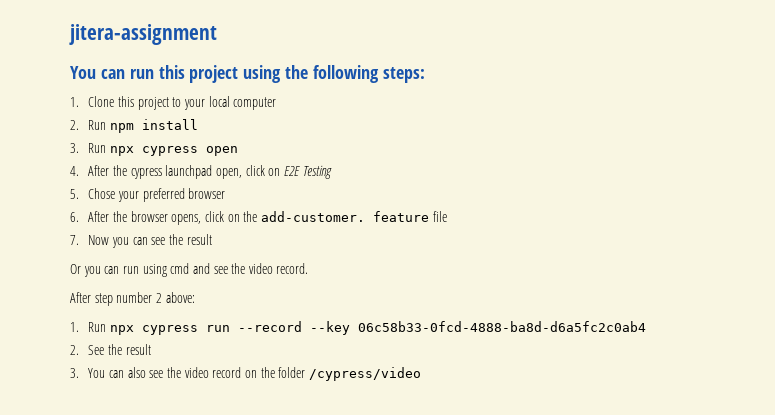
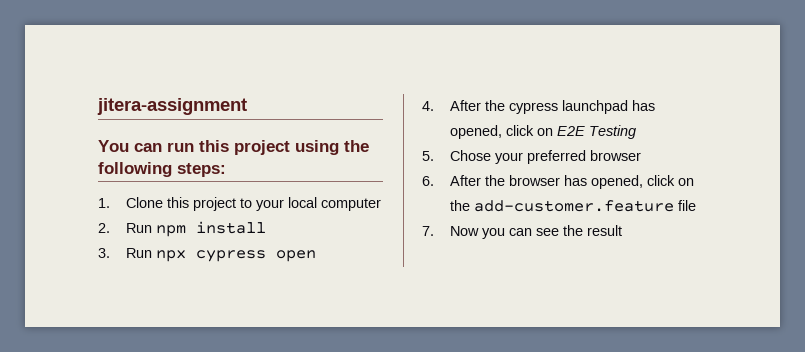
[215,168,242,179] open, -> [631,100,655,111] [449,125,502,139] has opened,
[171,214,202,225] opens, -> [563,175,643,189] has opened,
[260,211,429,222] add-customer. feature -> [473,200,674,212] add-customer.feature
[70,263,309,277] [70,292,195,306] [70,321,647,335] [70,344,151,355] [70,367,421,381] // Or you can run using cmd and see the video record. // After step number 2 above: // 1. Run npx cypress run --record --key 06c58b33-0fcd-4888-ba8d-d6a5fc2c0ab4 // 2. See the result // 3. You can also see the video record on the folder /cypress/video -> (622, 230) none

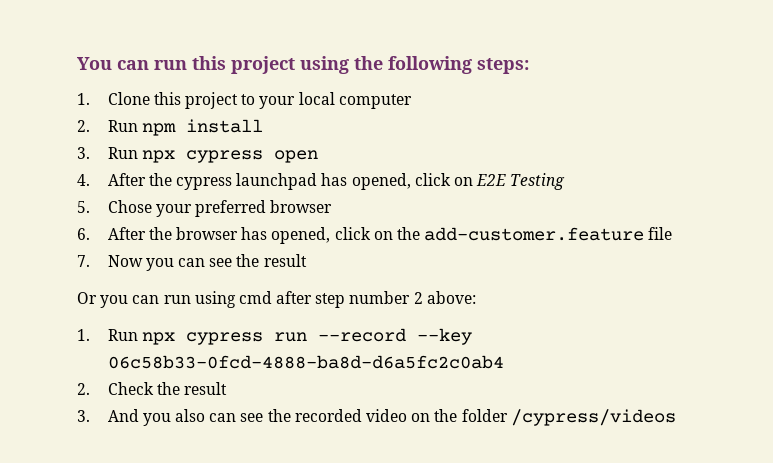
[97,98,247,115] jitera-assignment // -> (77, 63) none
(622, 230) none -> [77,291,476,308] [77,328,472,345] [107,355,504,369] [77,382,228,395] [77,409,676,426] // Or you can run using cmd after step number 2 above: // 1. Run npx cypress run --record --key 06c58b33-0fcd-4888-ba8d-d6a5fc2c0ab4 // 2. Check the result // 3. And you also can see the recorded video on the folder /cypress/videos

